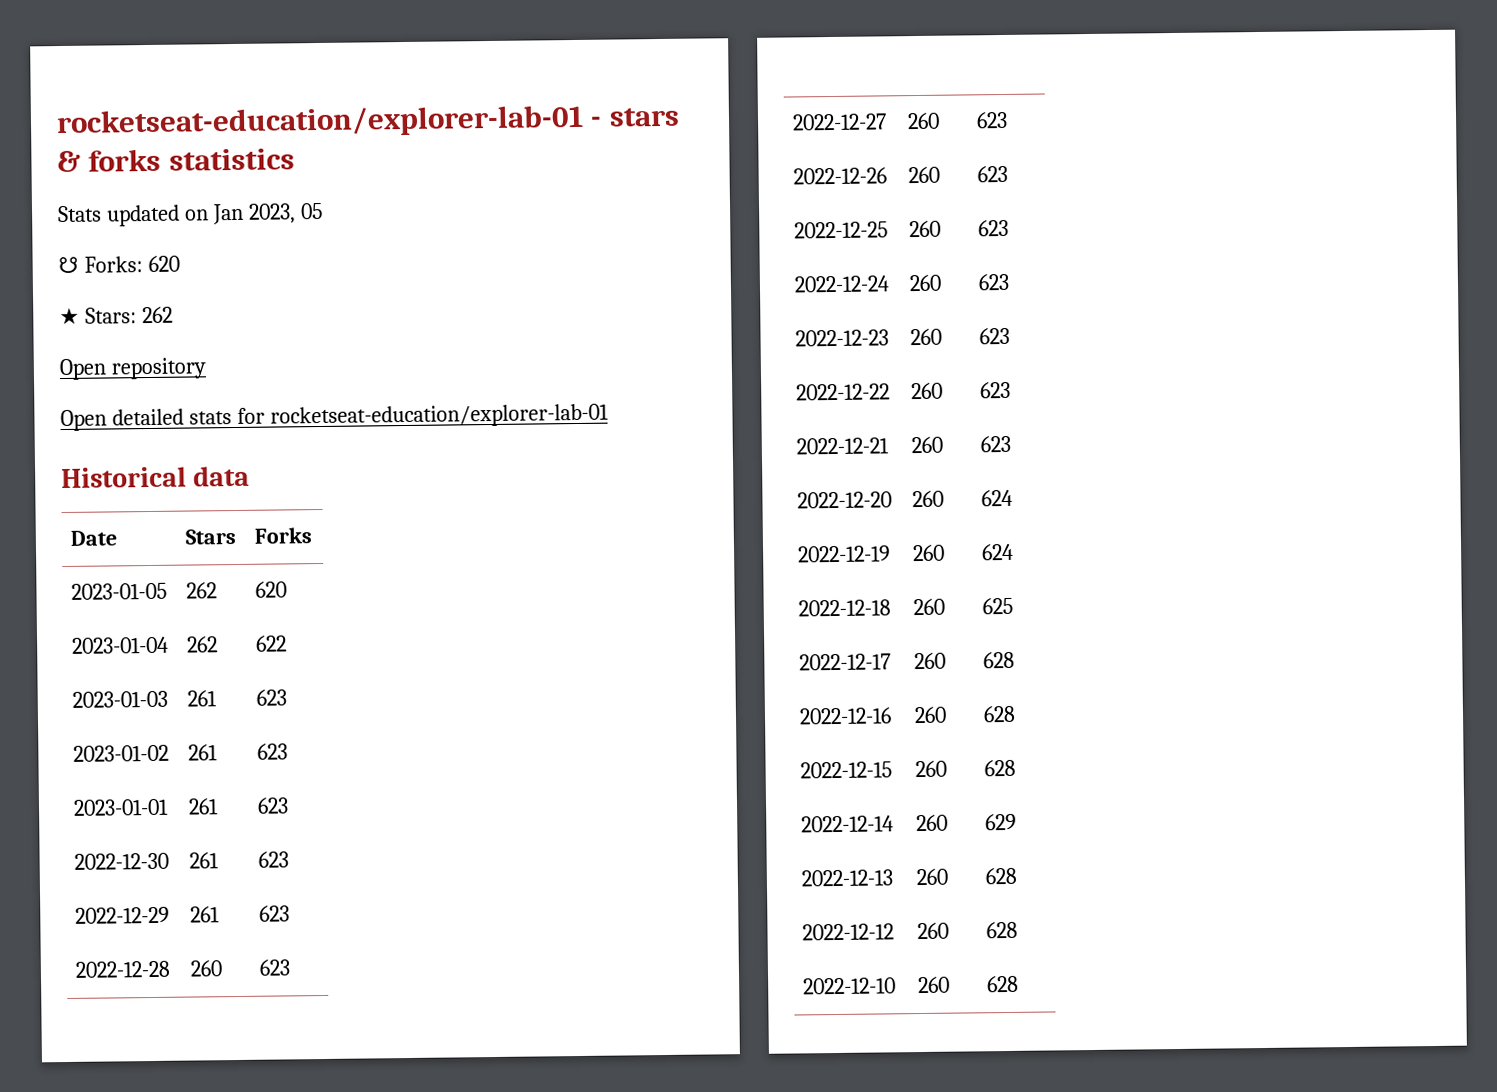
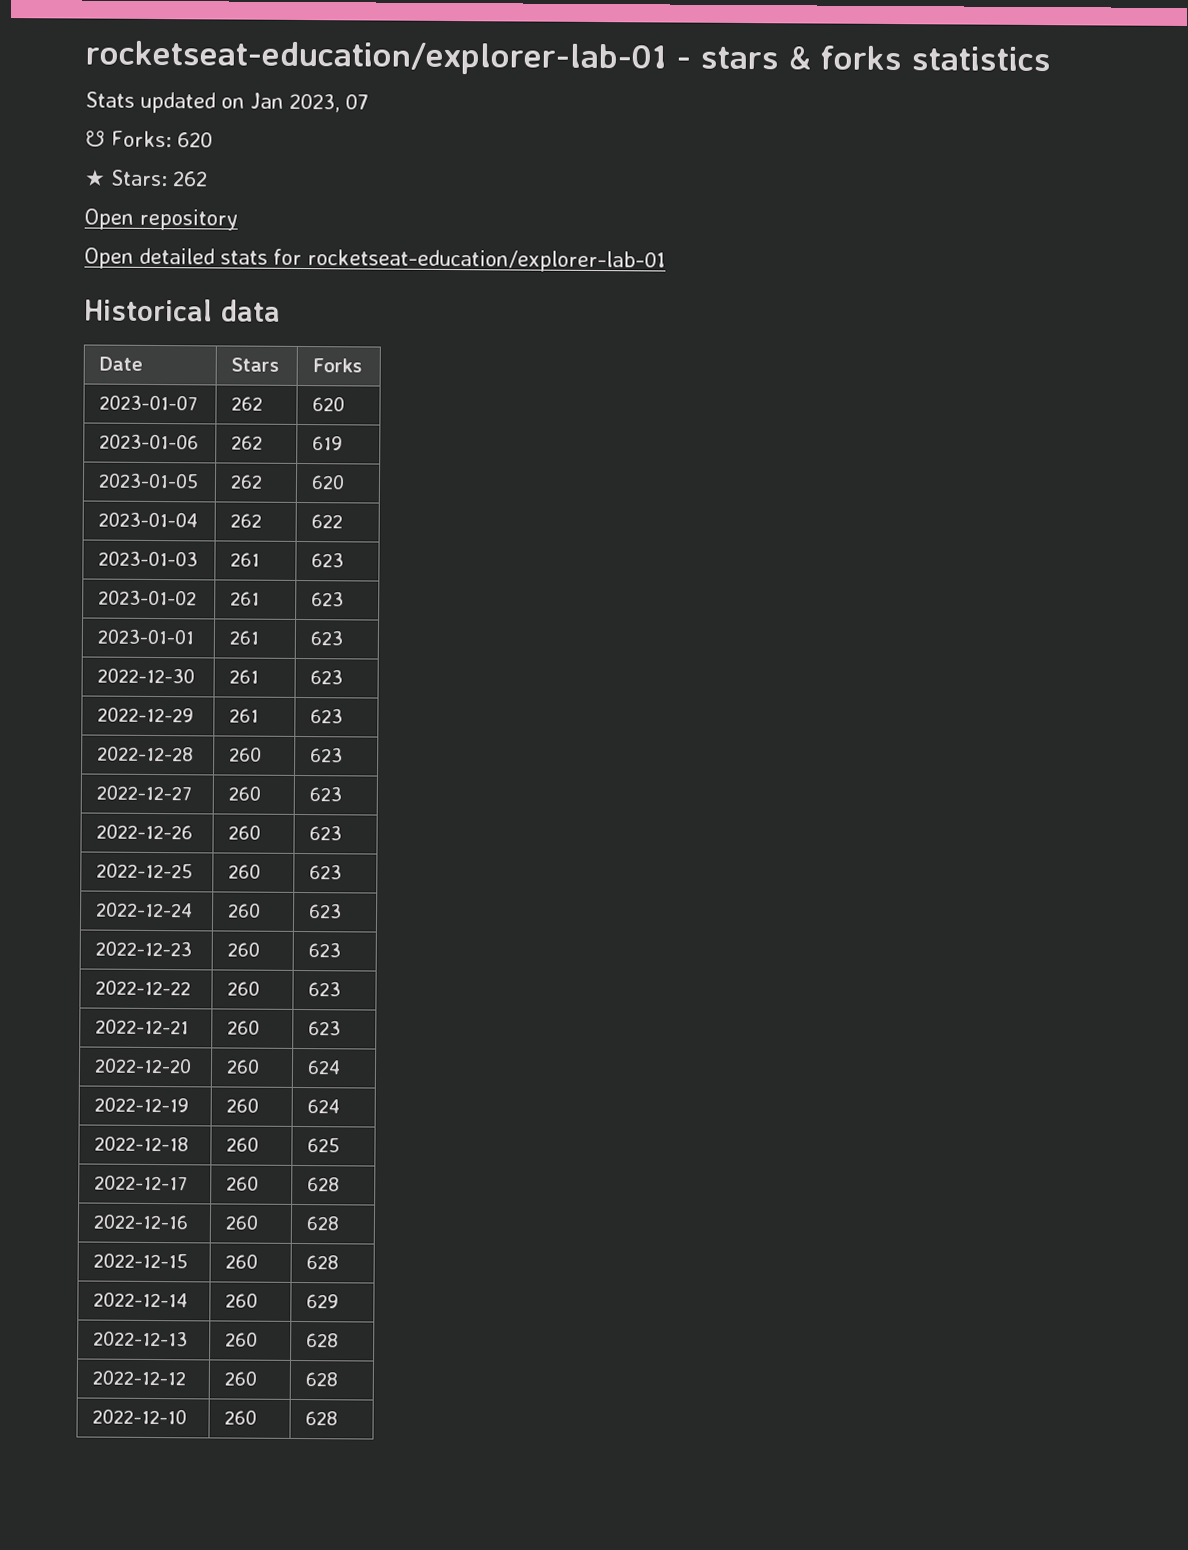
[299,202,323,220] 05 -> [345,94,369,110] 07
(313, 535) none -> [99,394,199,411] [231,396,264,411] [312,396,346,412] [99,433,200,450] [231,435,264,450] [312,436,344,451] // 2023-01-07 | 262 | 620 // 2023-01-06 | 262 | 619

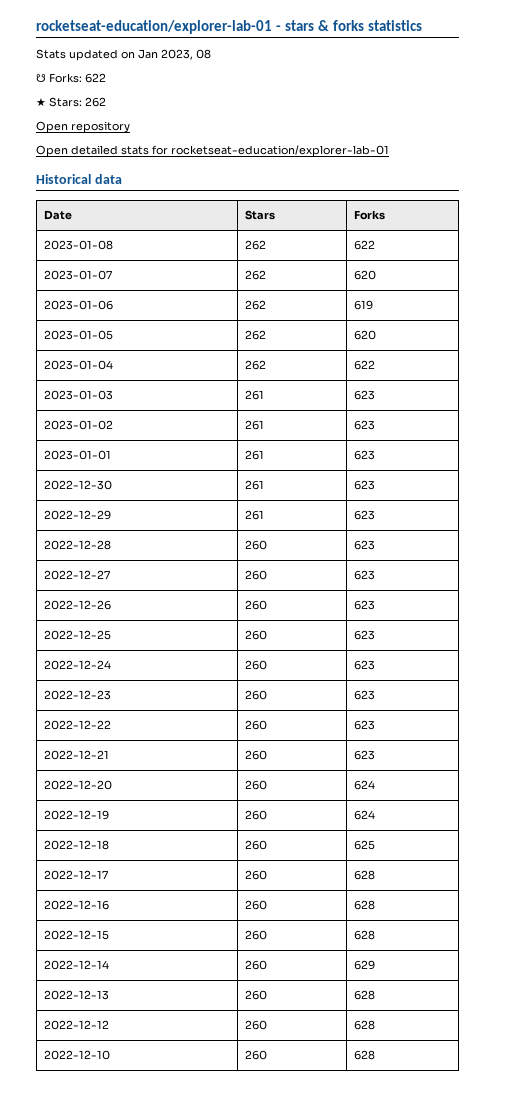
[345,94,369,110] 07 -> [196,49,211,59] 08
[176,132,213,148] 620 -> [85,73,106,83] 622
(363, 365) none -> [43,240,113,250] [244,240,266,250] [353,240,375,250] // 2023-01-08 | 262 | 622

